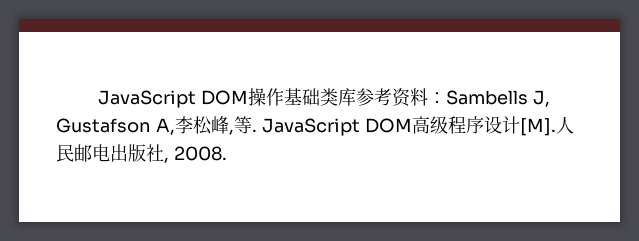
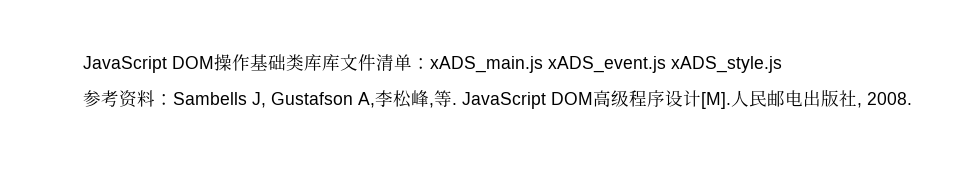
(357, 97) none -> [321,54,782,73] 库文件清单：xADS_main.js xADS_event.js xADS_style.js //

